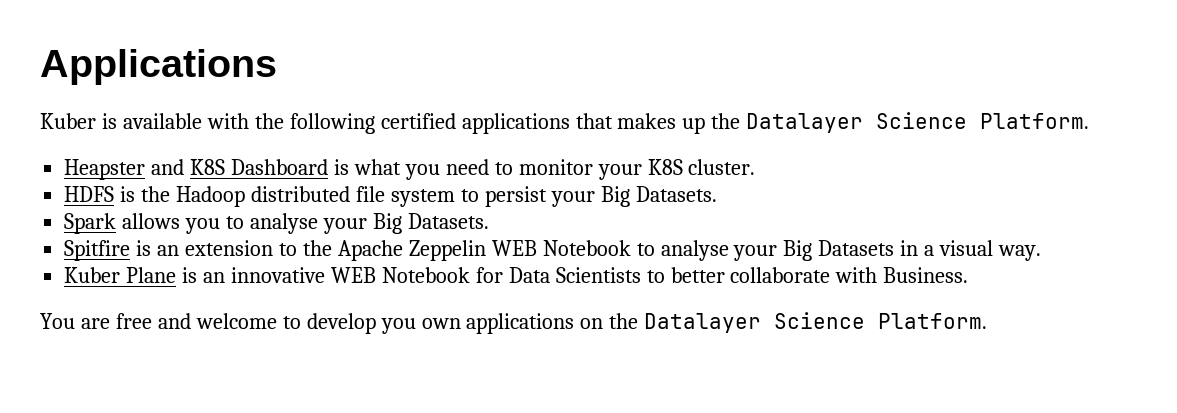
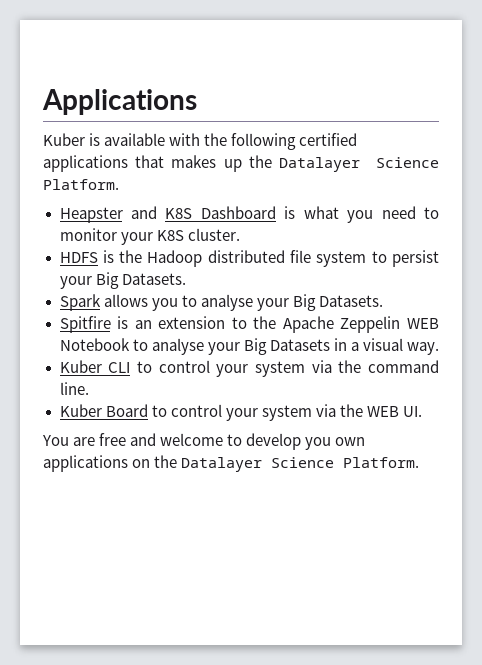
[126,267,969,283] Plane is an innovative WEB Notebook for Data Scientists to better collaborate with Business. -> [108,360,439,377] [59,382,89,395] [59,404,422,421] CLI to control your system via the command line. // Kuber Board to control your system via the WEB UI.

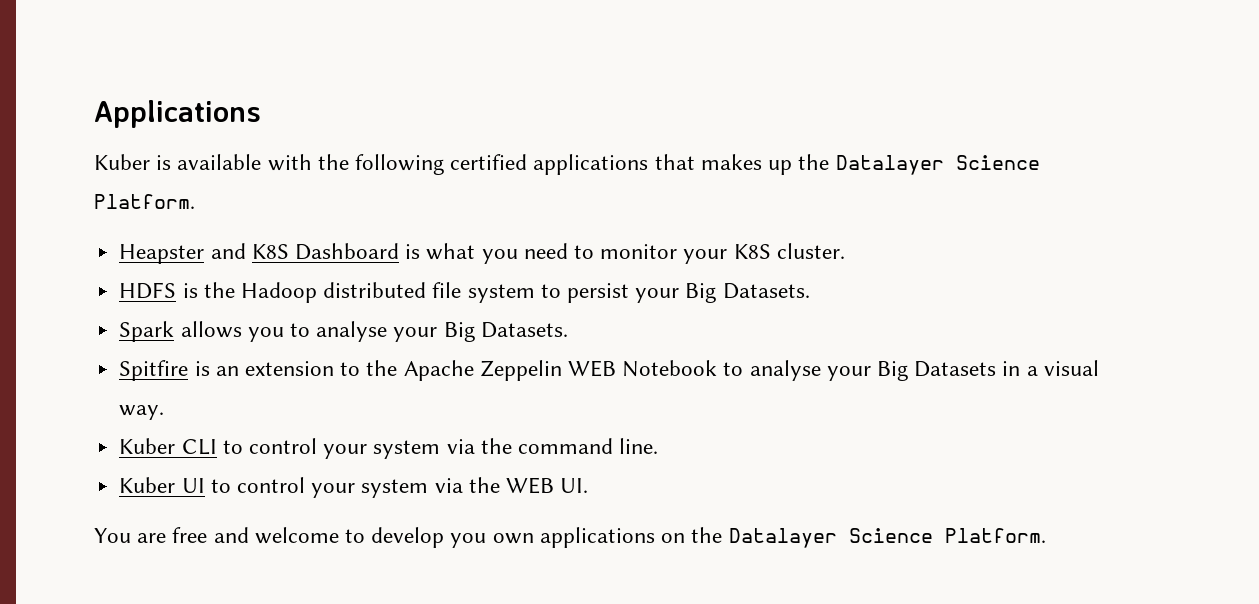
[105,404,148,417] Board -> [181,478,205,493] UI

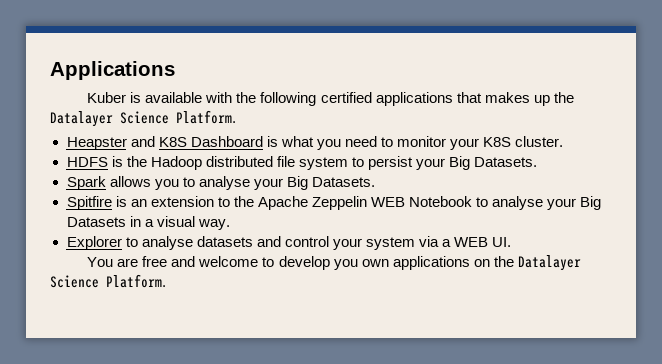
[119,438,659,459] [119,477,500,498] Kuber CLI to control your system via the command line. // Kuber UI to control your system via the -> [66,236,451,250] Explorer to analyse datasets and control your system via a

